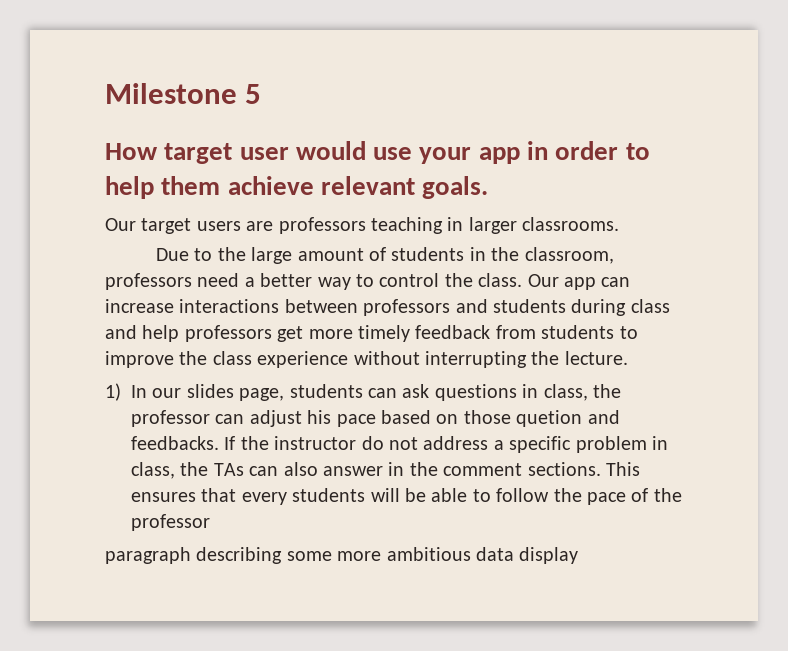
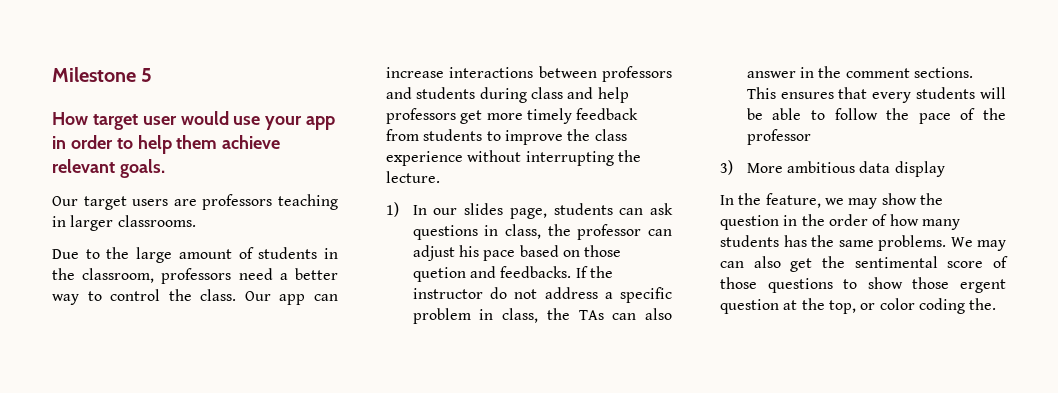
[105,547,382,564] paragraph describing some more -> [720,160,783,175] 3) More
(579, 555) none -> [720,193,943,209] [720,214,960,230] [720,235,1006,251] [720,256,1008,272] [720,277,1006,293] [720,298,997,314] // In the feature, we may show the question in the order of how many students has the same problems. We may can also get the sentimental score of those questions to show those ergent question at the top, or color coding the.

